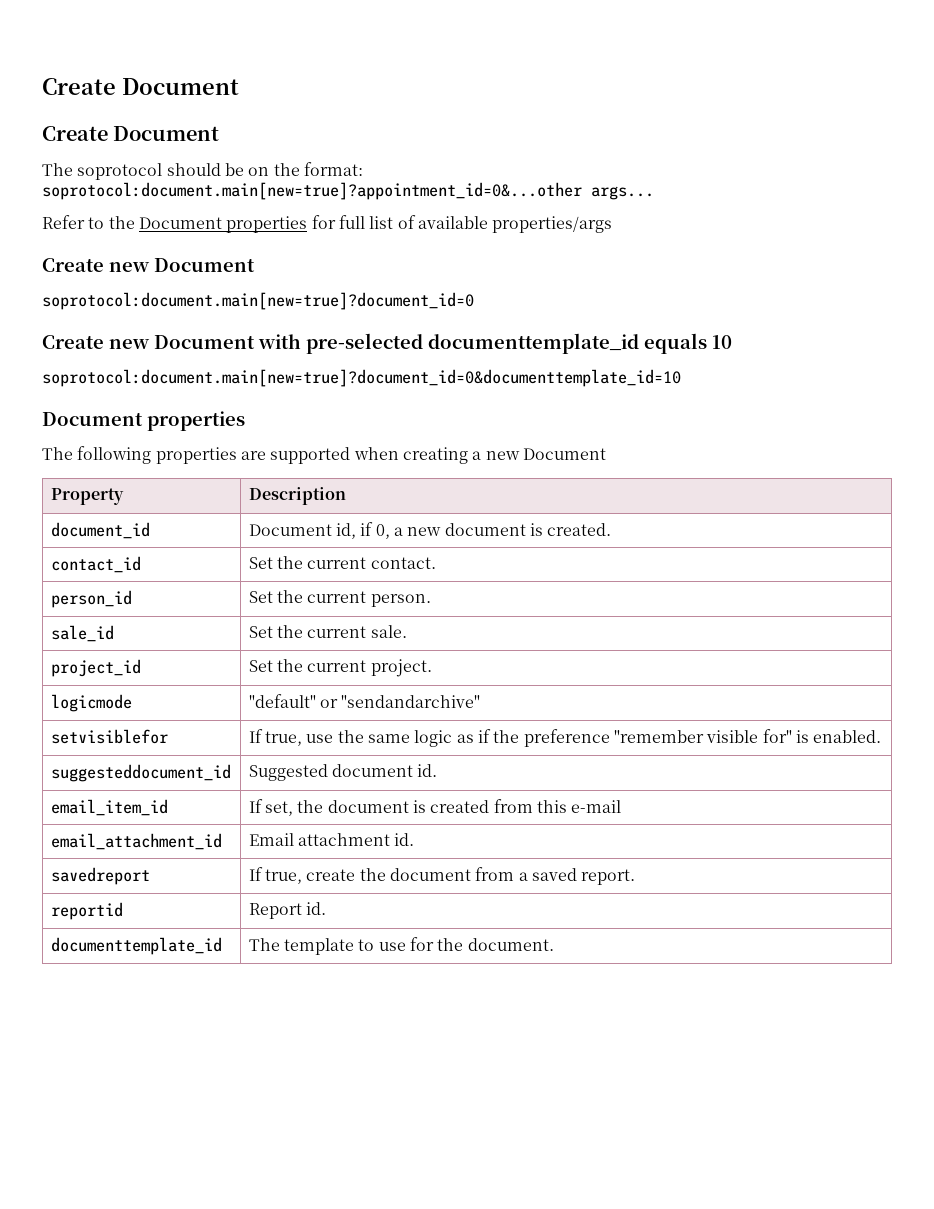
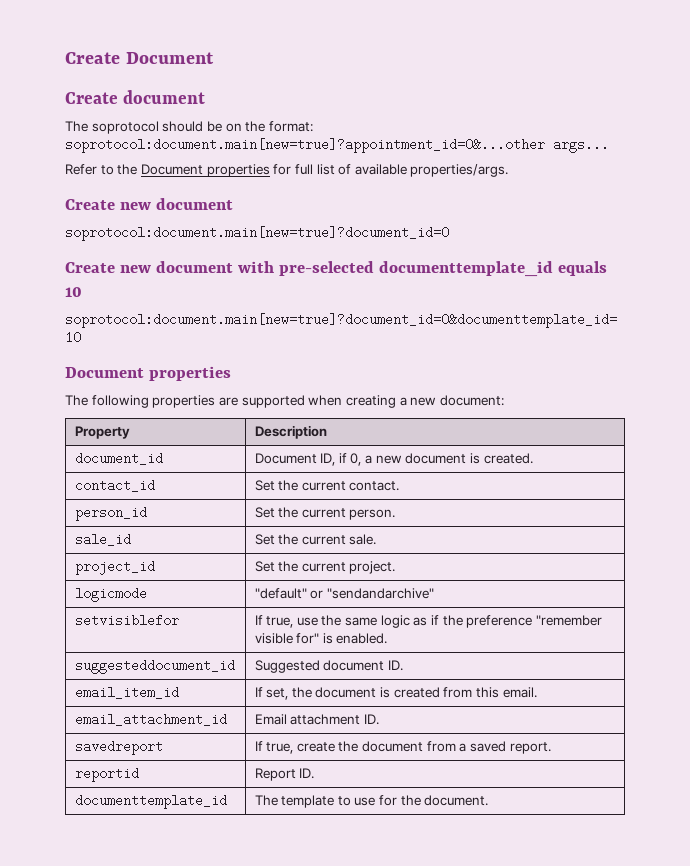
[113,126,220,141] Document -> [123,90,206,104] document
[492,216,613,233] [42,258,255,272] properties/args // Create new Document -> [410,164,509,177] [65,198,233,210] properties/args. // Create new document
[154,335,255,349] Document -> [155,261,233,273] document
[522,448,606,460] Document -> [439,395,504,406] document:
[336,523,357,539] id, -> [320,453,336,466] ID,
[417,764,438,777] id. -> [387,660,403,671] ID.
[571,800,622,813] e-mail -> [502,687,537,698] email.
[394,833,415,846] id. -> [363,714,379,725] ID.
[306,902,327,915] id. -> [299,768,315,779] ID.

